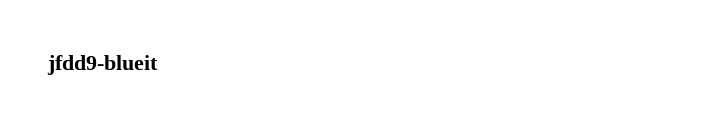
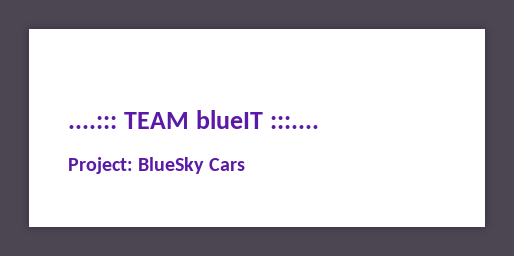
[47,55,158,75] jfdd9-blueit -> [68,110,320,129] [68,157,245,174] ....::: TEAM blueIT :::.... // Project: BlueSky Cars

